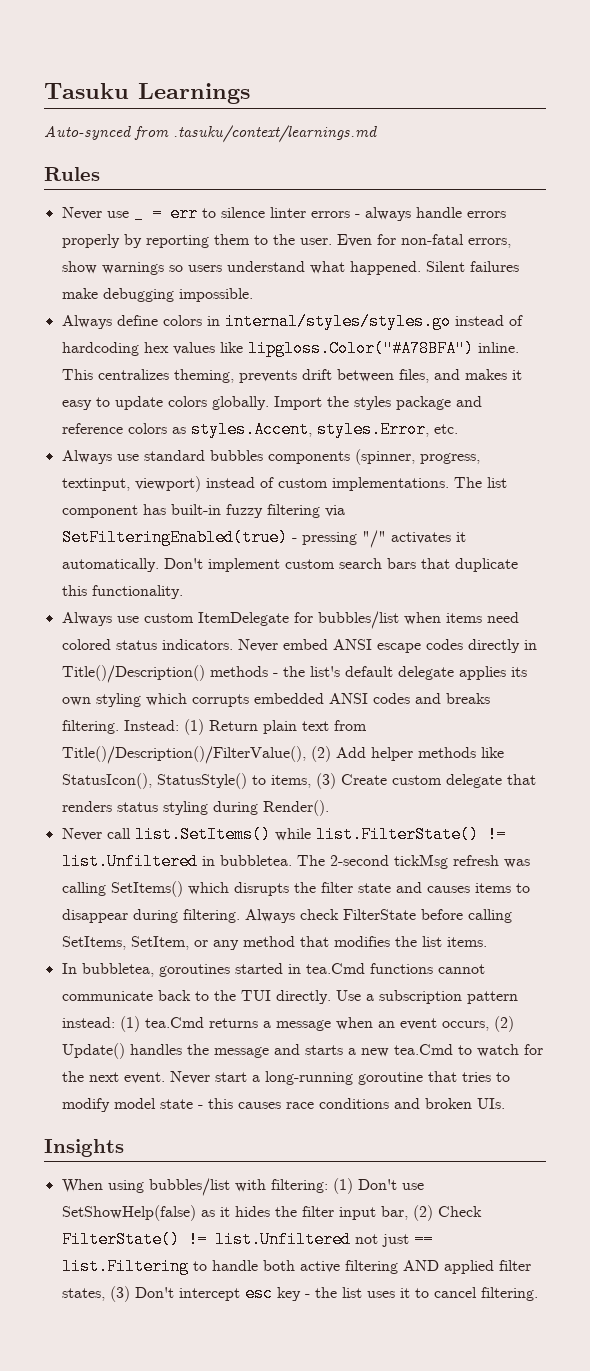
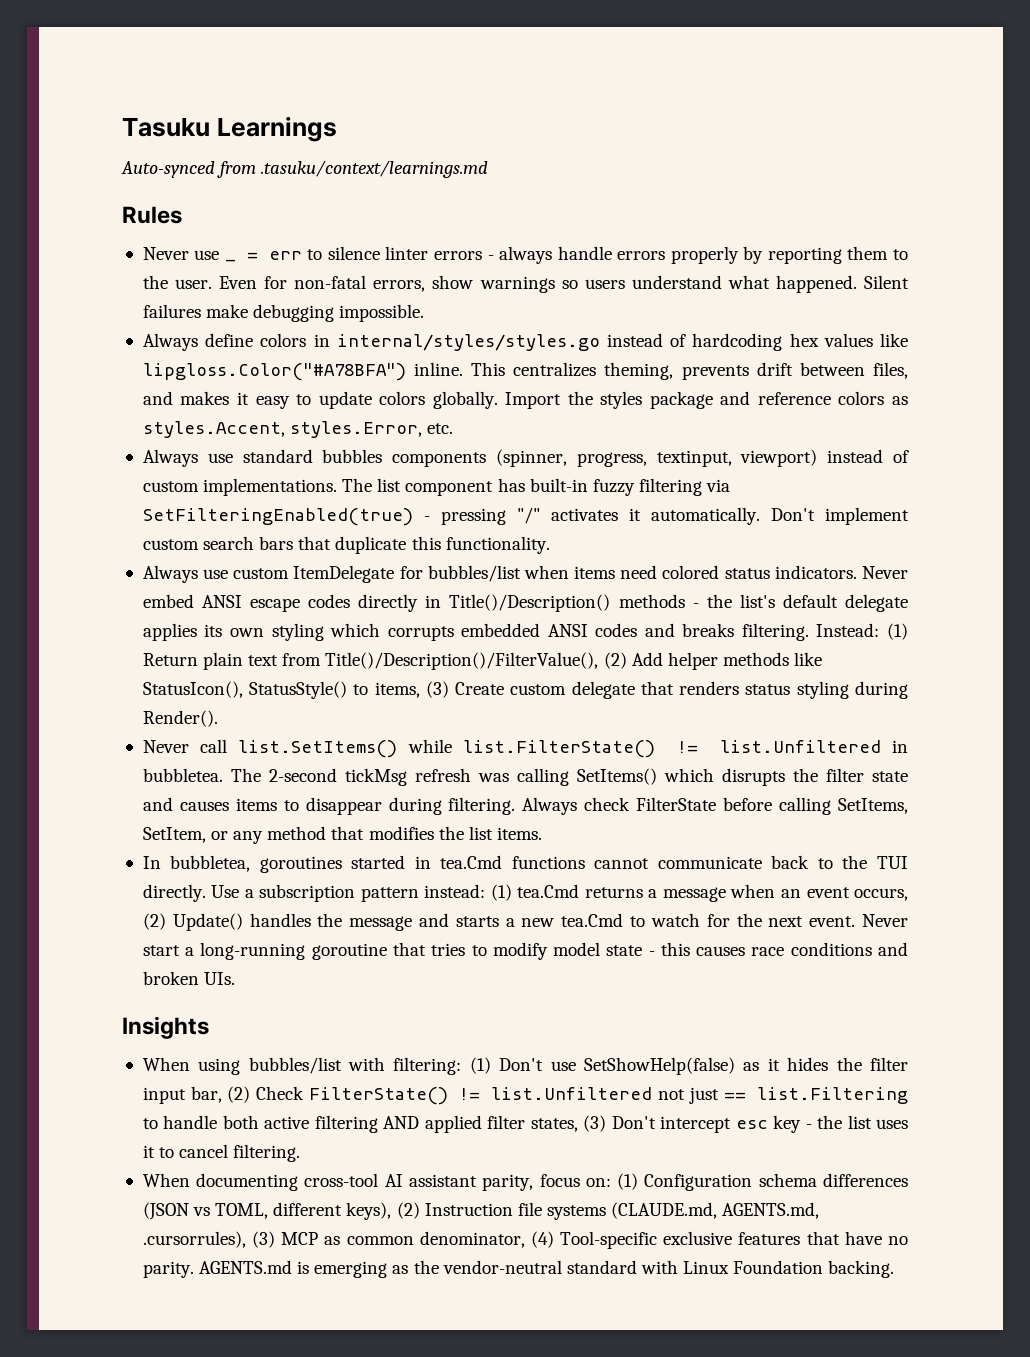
(538, 1294) none -> [142,1173,909,1191] [142,1202,820,1220] [142,1231,908,1249] [142,1260,895,1278] // When documenting cross-tool AI assistant parity, focus on: (1) Configuration schema differences (JSON vs TOML, different keys), (2) Instruction file systems (CLAUDE.md, AGENTS.md, .cursorrules), (3) MCP as common denominator, (4) Tool-specific exclusive features that have no parity. AGENTS.md is emerging as the vendor-neutral standard with Linux Foundation backing.

